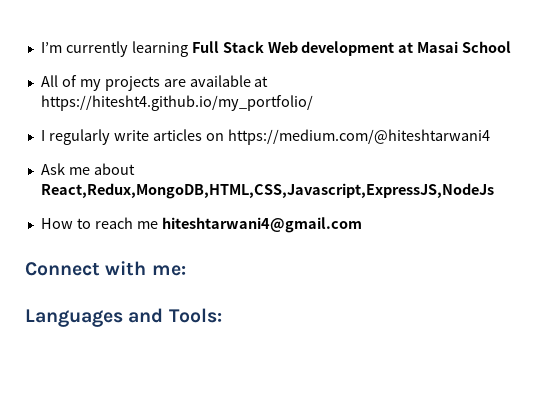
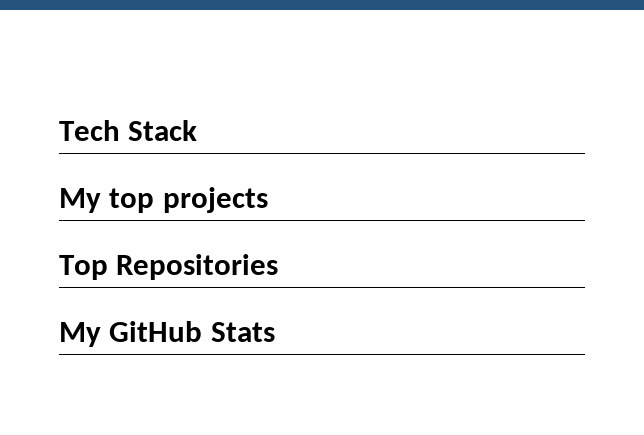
[40,41,512,57] [40,75,269,91] [40,95,313,111] [40,129,490,145] [40,163,135,175] [40,183,494,199] [40,217,362,233] [25,261,186,276] [25,308,222,327] I’m currently learning Full Stack Web development at Masai School // All of my projects are available at https://hitesht4.github.io/my_portfolio/ // I regularly write articles on https://medium.com/@hiteshtarwani4 // Ask me about React,Redux,MongoDB,HTML,CSS,Javascript,ExpressJS,NodeJs // How to reach me hiteshtarwani4@gmail.com // Connect with me: // Languages and Tools: -> [59,120,198,141] [59,187,268,213] [59,254,279,280] [59,321,275,347] Tech Stack // My top projects // Top Repositories // My GitHub Stats

